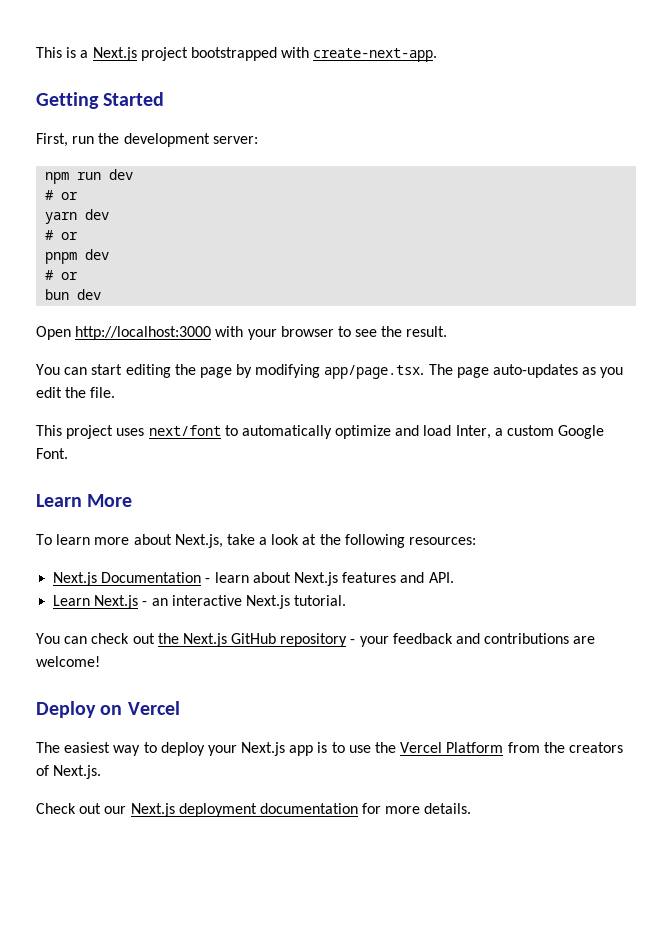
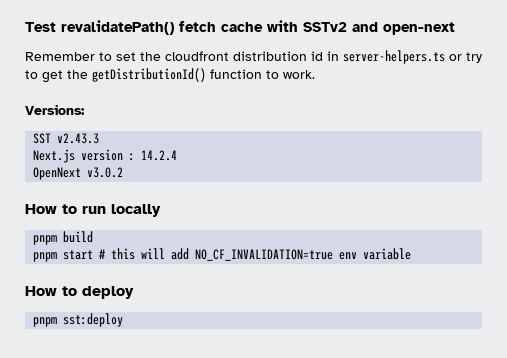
[36,47,438,62] [36,92,165,109] [36,133,258,147] [45,169,134,184] [45,190,79,200] [45,209,110,224] [45,230,79,240] [45,249,110,264] [45,270,79,280] [45,289,102,300] [36,326,448,340] [36,364,624,379] [36,387,116,398] [36,425,605,439] [36,448,68,459] [36,494,133,507] [36,534,477,548] [53,572,454,586] [53,595,347,609] [36,633,596,647] [36,656,100,667] [36,701,180,718] [36,742,623,756] [36,765,102,779] [36,803,472,817] This is a Next.js project bootstrapped with create-next-app. // Getting Started // First, run the development server: // npm run dev // # or // yarn dev // # or // pnpm dev // # or // bun dev // Open http://localhost:3000 with your browser to see the result. // You can start editing the page by modifying app/page.tsx. The page auto-updates as you edit the file. // This project uses next/font to automatically optimize and load Inter, a custom Google Font. // Learn More // To learn more about Next.js, take a look at the following resources: // Next.js Documentation - learn about Next.js features and API. // Learn Next.js - an interactive Next.js tutorial. // You can check out the Next.js GitHub repository - your feedback and contributions are welcome! // Deploy on Vercel // The easiest way to deploy your Next.js app is to use the Vercel Platform from the creators of Next.js. // Check out our Next.js deployment documentation for more details. -> [25,20,455,35] [25,50,482,64] [25,68,315,83] [25,104,85,115] [33,133,100,144] [33,149,178,163] [33,167,124,180] [25,204,161,217] [33,231,94,245] [33,248,412,262] [25,286,134,299] [33,313,124,327] Test revalidatePath() fetch cache with SSTv2 and open-next // Remember to set the cloudfront distribution id in server-helpers.ts or try to get the getDistributionId() function to work. // Versions: // SST v2.43.3 // Next.js version : 14.2.4 // OpenNext v3.0.2 // How to run locally // pnpm build // pnpm start # this will add NO_CF_INVALIDATION=true env variable // How to deploy // pnpm sst:deploy

